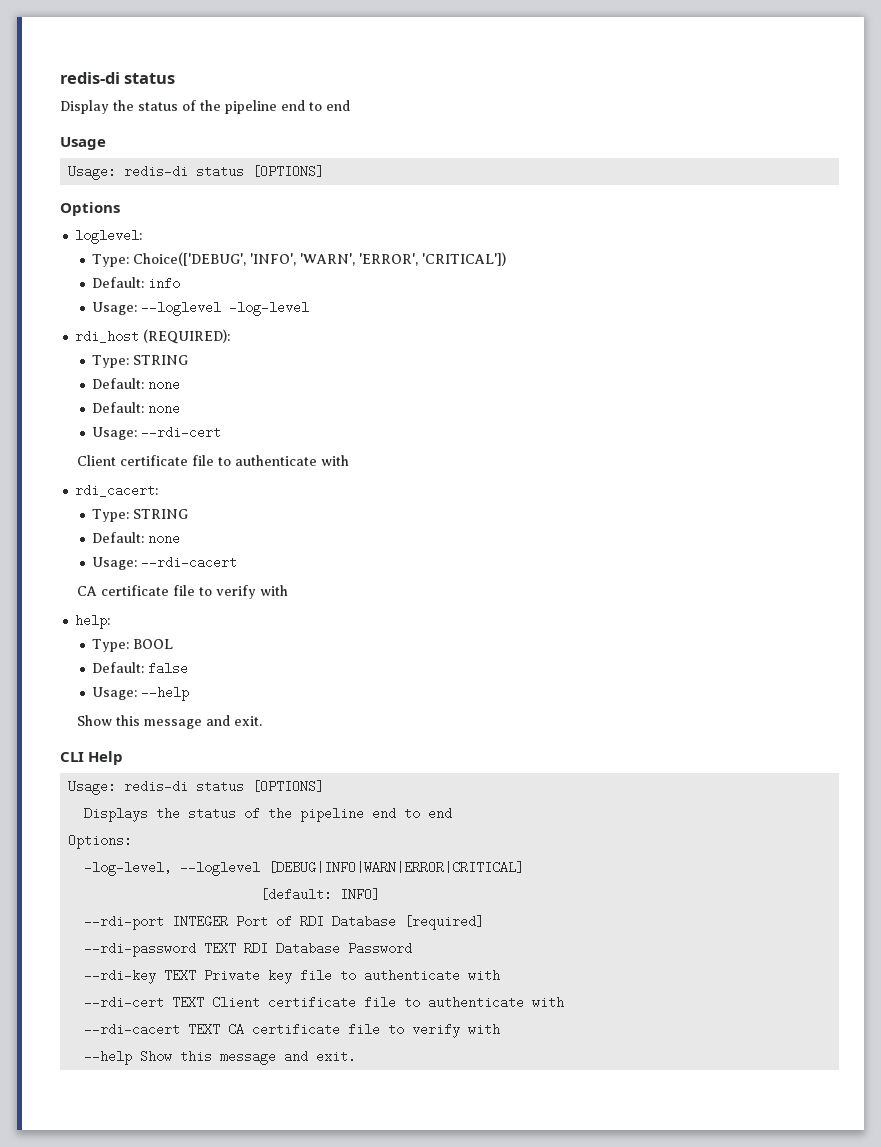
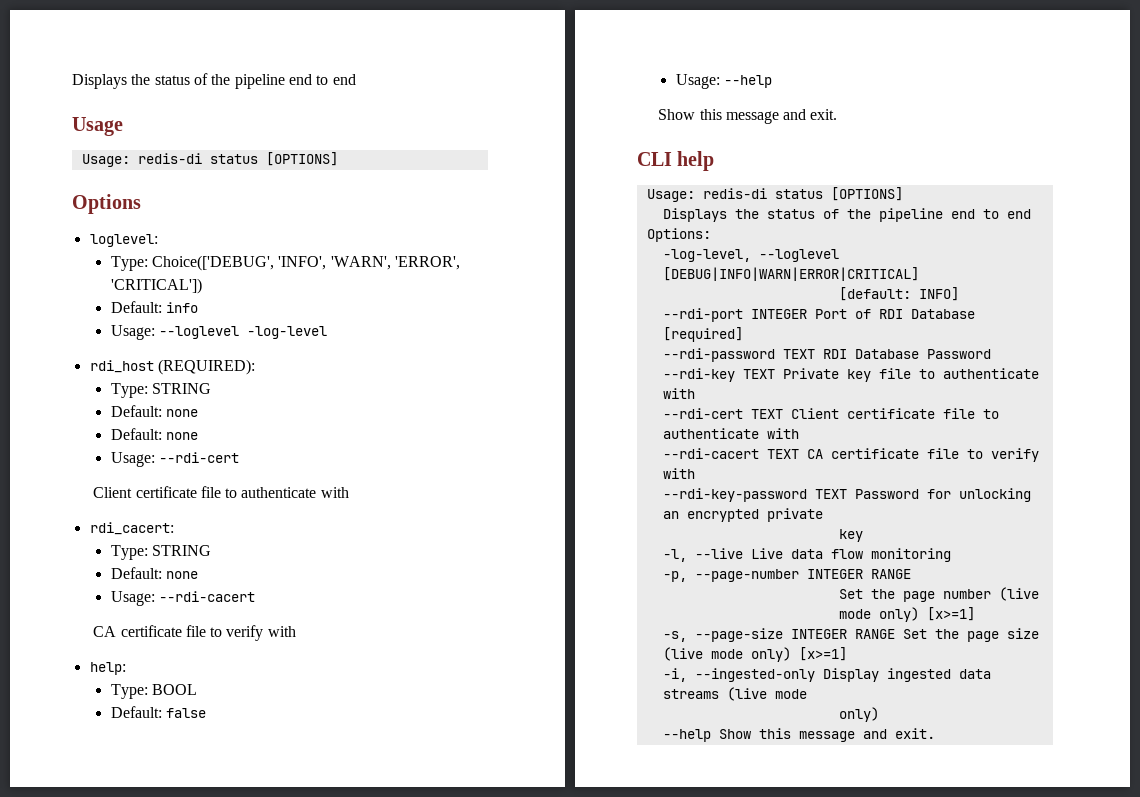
[60,72,176,84] [60,100,109,114] redis-di status // Display -> [72,74,127,89] Displays
[88,751,124,765] Help -> [677,151,715,171] help
(501, 1029) none -> [662,488,1031,502] [662,508,823,522] [838,529,863,542] [662,548,951,562] [662,569,911,582] [838,587,1039,602] [838,607,975,622] [662,628,1039,642] [662,647,847,662] [662,668,991,682] [662,687,807,701] [838,707,879,722] // --rdi-key-password TEXT Password for unlocking an encrypted private // key // -l, --live Live data flow monitoring // -p, --page-number INTEGER RANGE // Set the page number (live mode only) [x>=1] // -s, --page-size INTEGER RANGE Set the page size (live mode only) [x>=1] // -i, --ingested-only Display ingested data streams (live mode // only)

